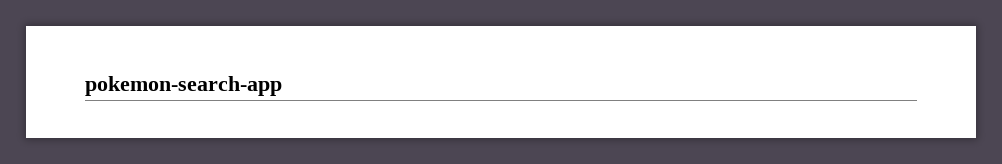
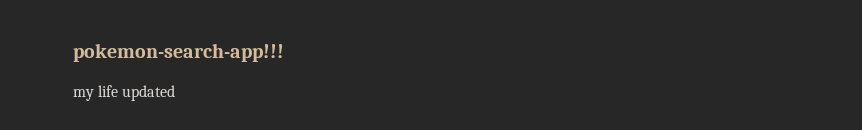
[85,76,282,96] pokemon-search-app -> [73,43,284,62] [73,85,176,101] pokemon-search-app!!! // my life updated

